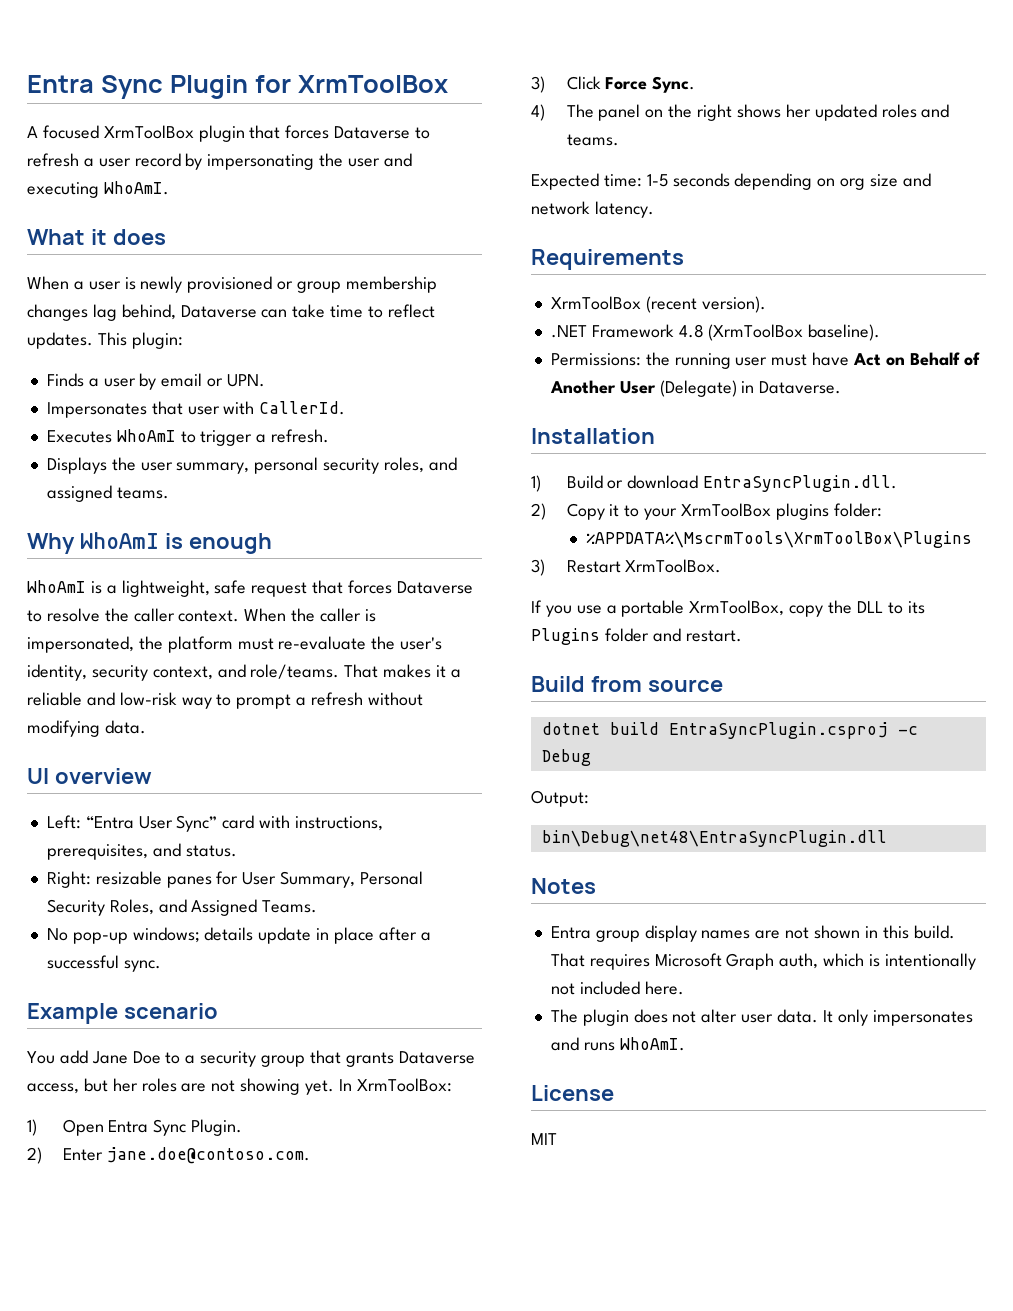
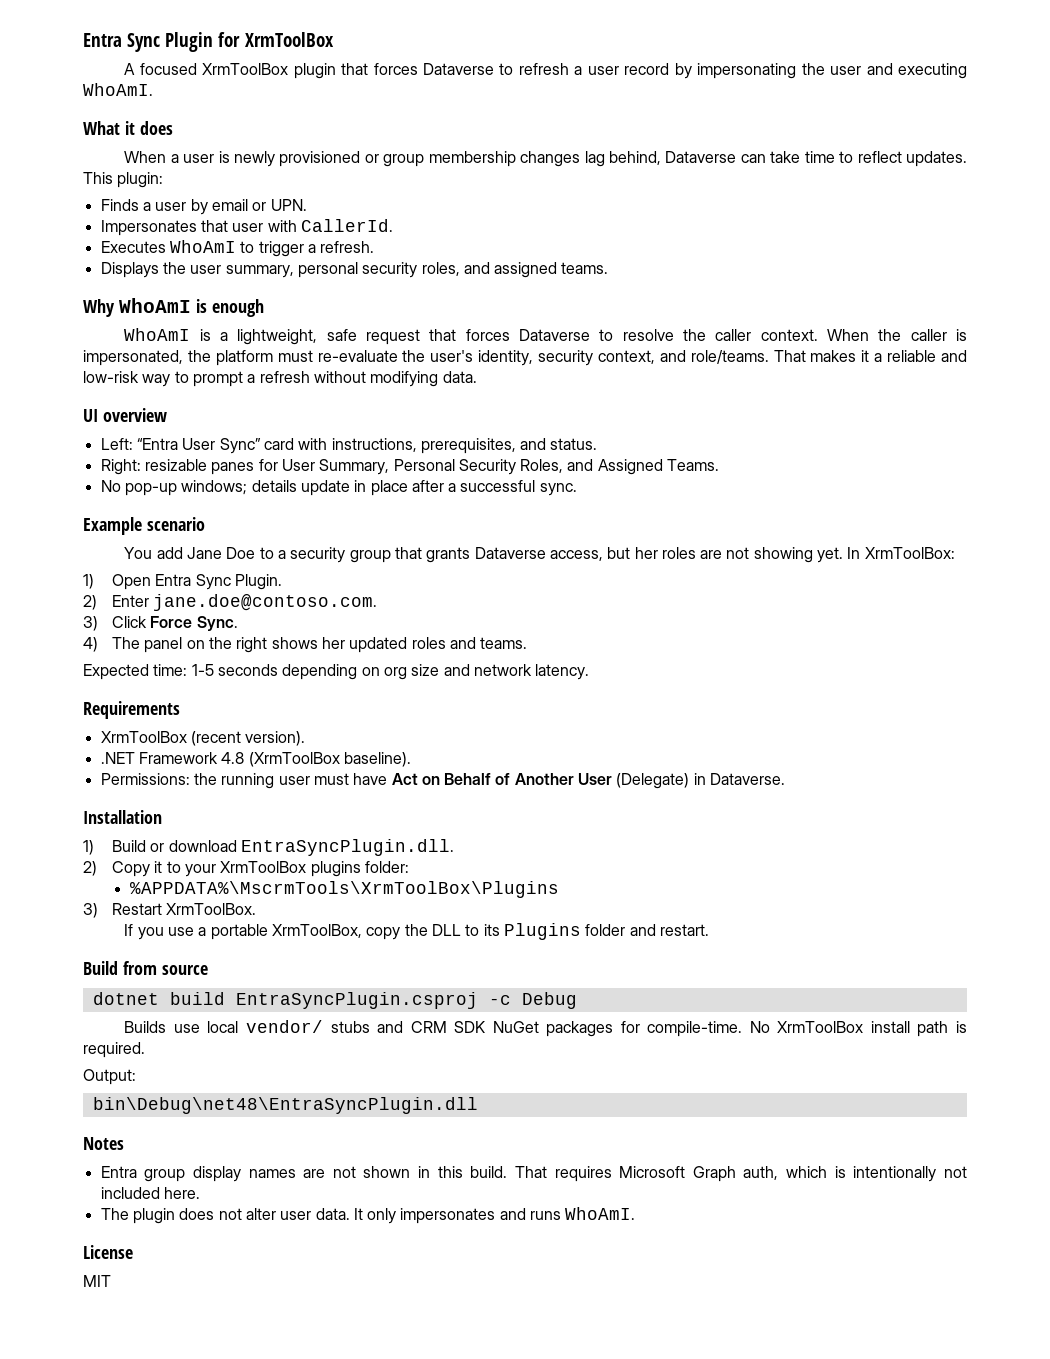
(591, 757) none -> [124,1020,968,1037] [83,1042,145,1058] // Builds use local vendor/ stubs and CRM SDK NuGet packages for compile-time. No XrmToolBox install path is required.

